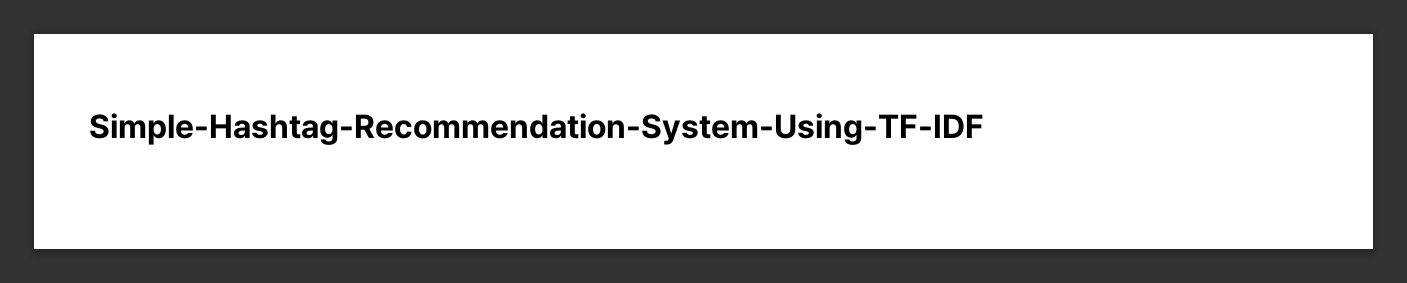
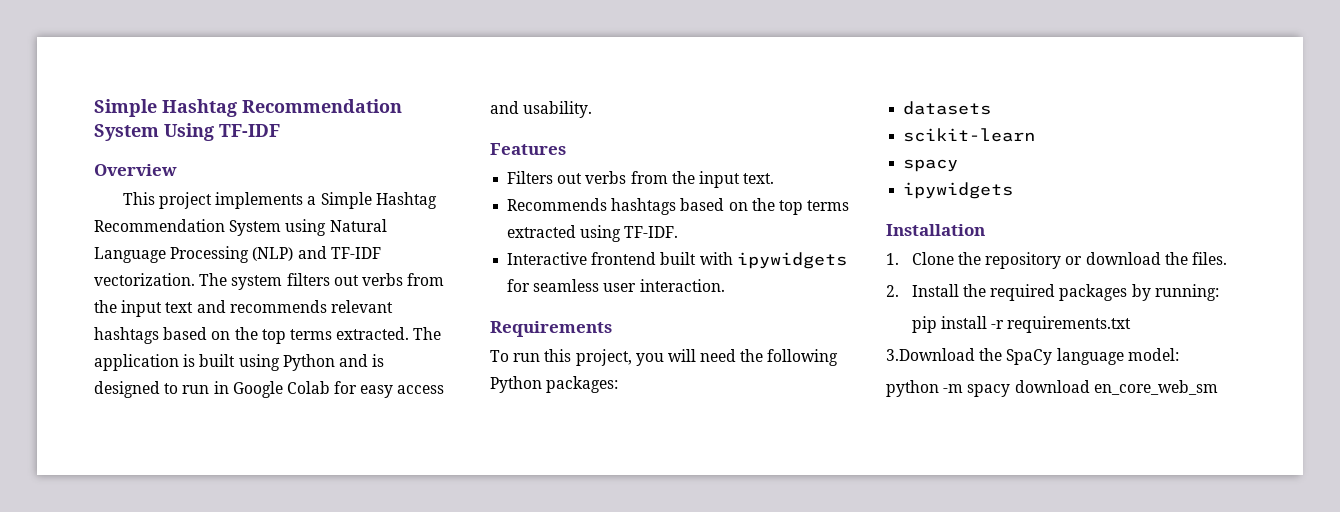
[89,113,984,145] Simple-Hashtag-Recommendation-System-Using-TF-IDF -> [94,99,402,117] [94,123,280,141] [94,164,177,176] [122,192,437,209] [94,219,387,236] [94,246,381,263] [94,273,445,290] [94,300,393,317] [94,327,442,344] [94,354,385,371] [94,381,445,398] [490,101,593,118] [490,143,566,155] [507,171,775,188] [507,198,850,215] [507,225,679,242] [507,252,847,269] [507,279,725,292] [490,321,612,337] [490,349,839,366] [490,376,619,393] [903,101,992,115] [903,128,1036,142] [903,159,959,172] [903,182,1014,199] [886,224,985,236] [886,252,1227,269] [886,284,1219,301] [911,316,1132,333] [886,348,1179,365] [886,380,1218,397] Simple Hashtag Recommendation System Using TF-IDF // Overview // This project implements a Simple Hashtag Recommendation System using Natural Language Processing (NLP) and TF-IDF vectorization. The system filters out verbs from the input text and recommends relevant hashtags based on the top terms extracted. The application is built using Python and is designed to run in Google Colab for easy access and usability. // Features // Filters out verbs from the input text. // Recommends hashtags based on the top terms extracted using TF-IDF. // Interactive frontend built with ipywidgets for seamless user interaction. // Requirements // To run this project, you will need the following Python packages: // datasets // scikit-learn // spacy // ipywidgets // Installation // 1. Clone the repository or download the files. // 2. Install the required packages by running: // pip install -r requirements.txt // 3.Download the SpaCy language model: // python -m spacy download en_core_web_sm

